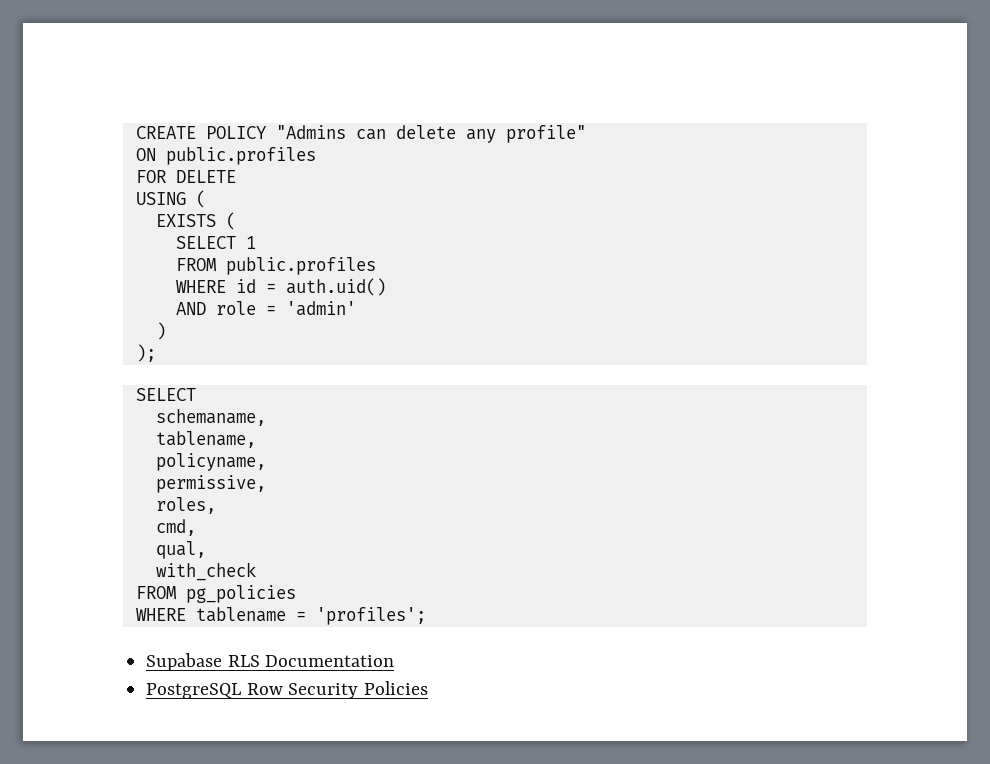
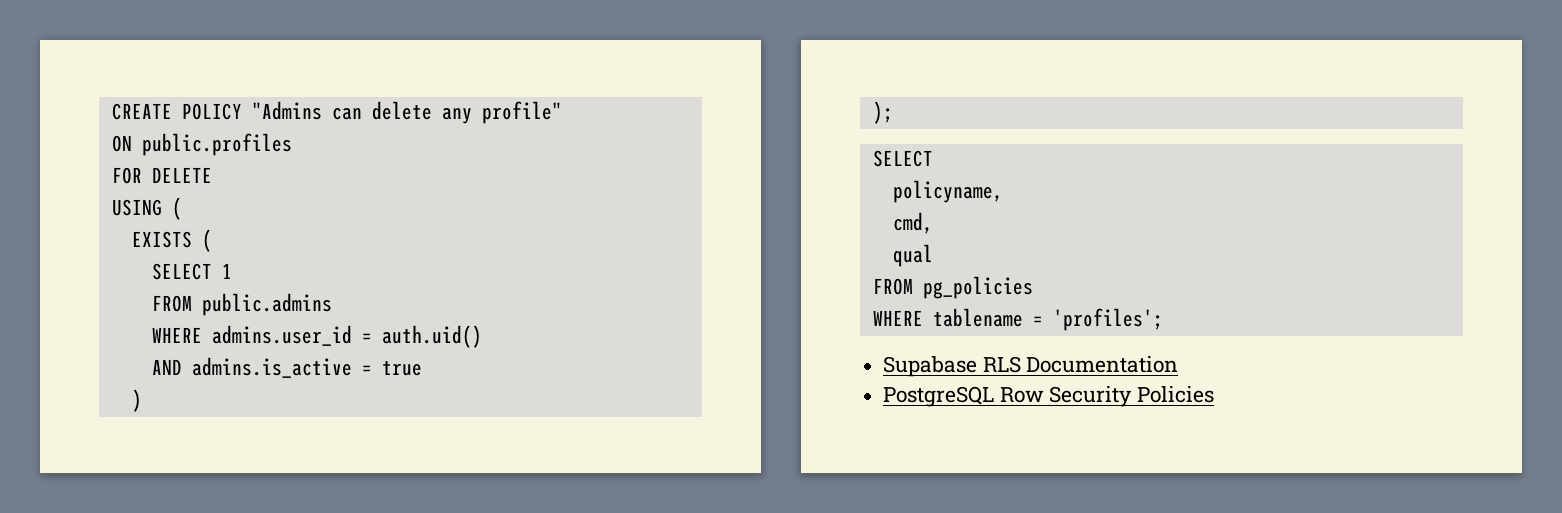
[225,257,376,275] [175,279,256,293] public.profiles // WHERE id -> [201,293,332,316] [151,325,352,346] public.admins // WHERE admins.user_id
[215,301,356,316] role = 'admin' -> [191,357,422,378] admins.is_active = true
[155,409,266,426] [155,431,256,448] // schemaname, // tablename, -> (933, 158) none
[155,475,266,493] [155,497,216,514] // permissive, // roles, -> (1003, 191) none
[155,541,206,559] [155,562,256,581] qual, // with_check -> [892,244,933,267] qual

